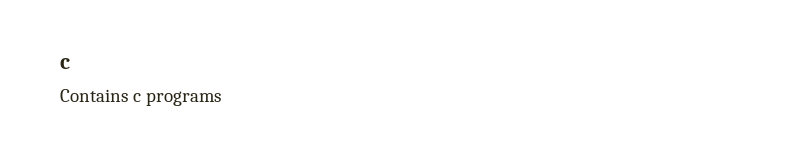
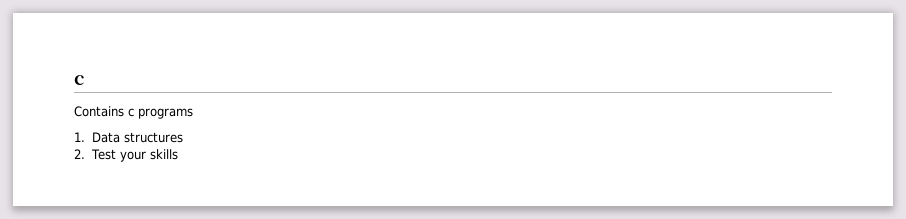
(222, 98) none -> [74,132,183,143] [74,149,179,162] // 1. Data structures // 2. Test your skills

